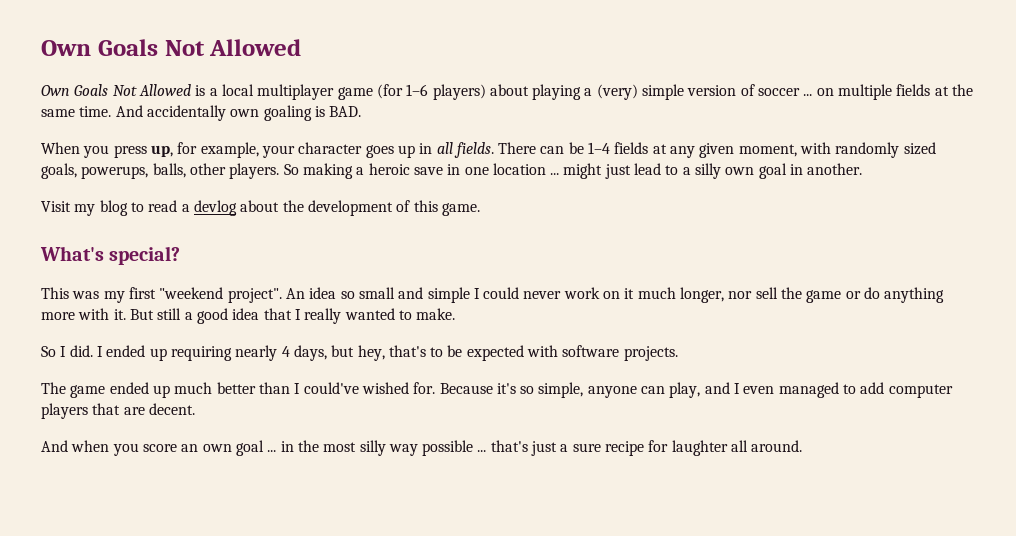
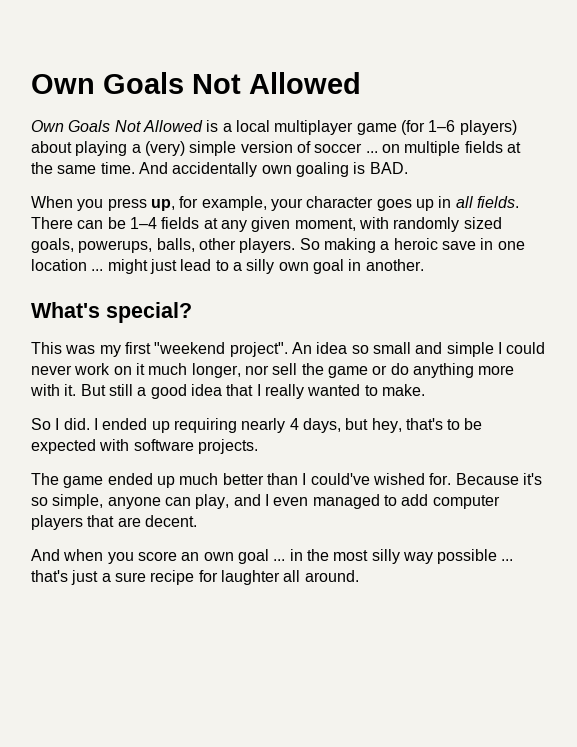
[41,200,480,216] // Visit my blog to read a devlog about the development of this game. -> (424, 265) none

